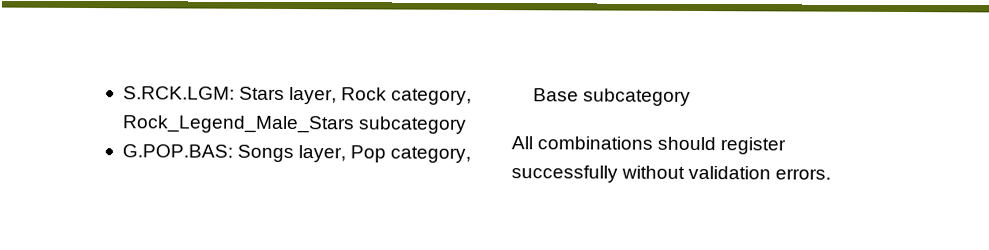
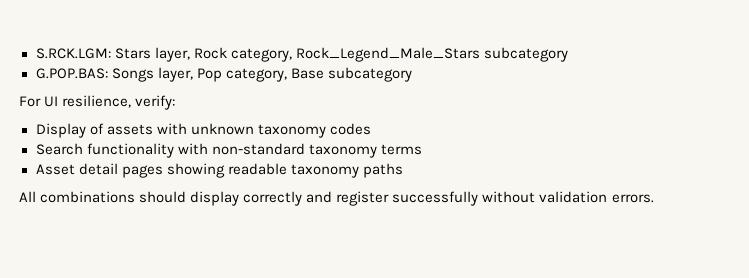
(692, 97) none -> [19,95,176,110] [35,123,371,138] [35,143,422,158] [35,163,403,178] // For UI resilience, verify: // Display of assets with unknown taxonomy codes // Search functionality with non-standard taxonomy terms // Asset detail pages showing readable taxonomy paths
(717, 143) none -> [190,191,333,206] display correctly and

